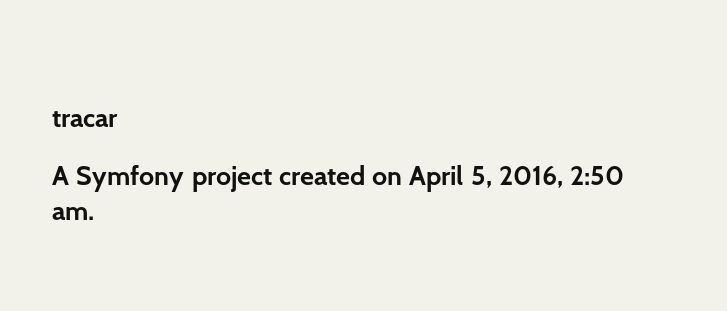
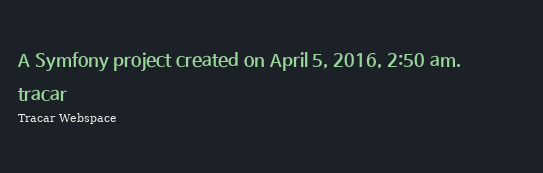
[52,111,118,127] tracar // -> (17, 60) none
(94, 213) none -> [18,88,67,102] [18,113,117,124] // tracar // Tracar Webspace

